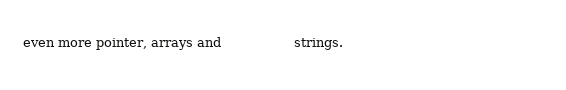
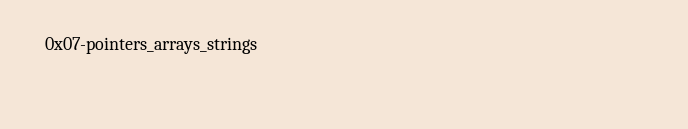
[23,37,343,50] even more pointer, arrays and strings. -> [45,37,257,54] 0x07-pointers_arrays_strings

